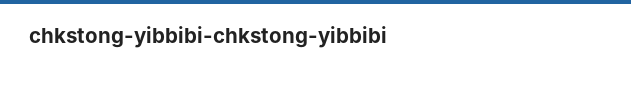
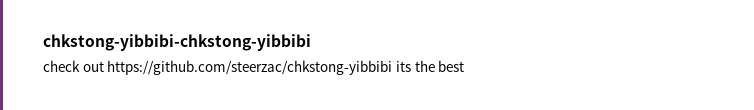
(387, 37) none -> [43,60,465,75] // check out https://github.com/steerzac/chkstong-yibbibi its the best

